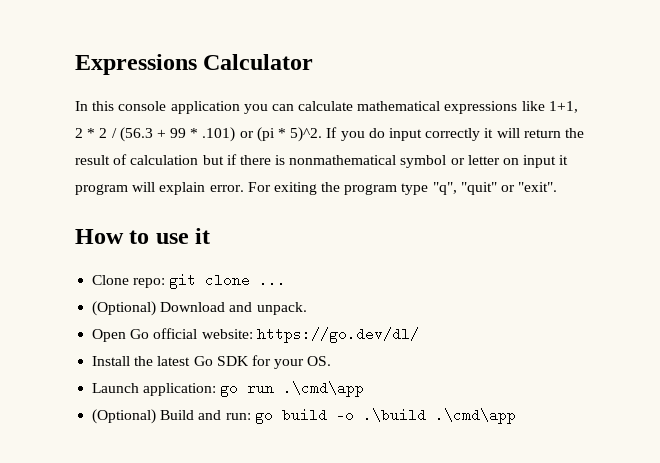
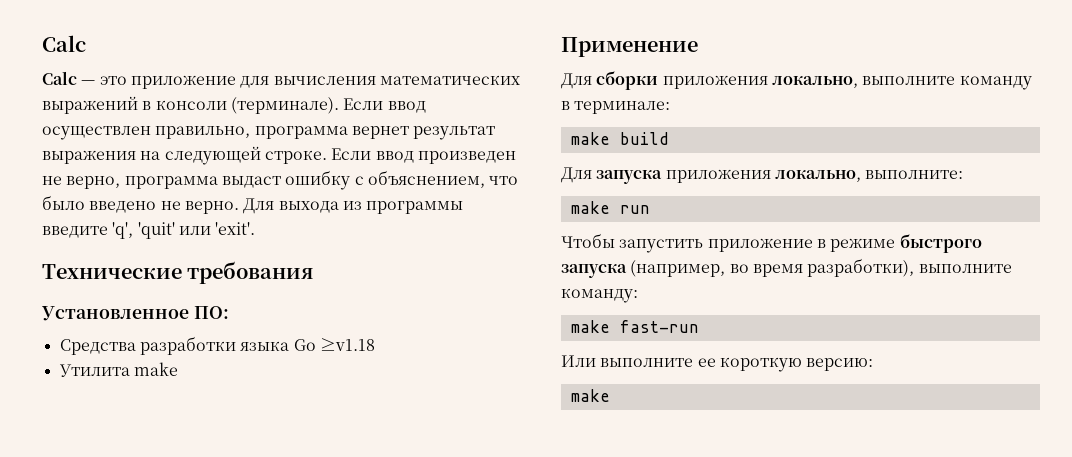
[75,54,314,75] [75,101,578,114] [75,127,584,142] [75,154,569,168] [75,182,558,195] [75,228,211,244] [92,273,287,289] [92,301,307,316] [92,327,419,343] [92,355,332,369] [92,381,365,397] [92,408,516,424] Expressions Calculator // In this console application you can calculate mathematical expressions like 1+1, 2 * 2 / (56.3 + 99 * .101) or (pi * 5)^2. If you do input correctly it will return the result of calculation but if there is nonmathematical symbol or letter on input it program will explain error. For exiting the program type "q", "quit" or "exit". // How to use it // Clone repo: git clone ... // (Optional) Download and unpack. // Open Go official website: https://go.dev/dl/ // Install the latest Go SDK for your OS. // Launch application: go run .\cmd\app // (Optional) Build and run: go build -o .\build .\cmd\app -> [42,35,86,52] [42,71,520,89] [42,96,426,114] [42,126,496,140] [42,146,516,165] [42,170,519,190] [42,195,464,214] [42,222,256,239] [42,261,314,284] [42,306,229,321] [59,336,375,355] [58,362,178,377] [561,37,698,57] [561,71,1032,90] [561,101,671,114] [570,132,669,145] [561,167,964,184] [570,201,650,214] [561,233,982,253] [561,258,1012,278] [561,288,638,303] [570,320,699,333] [561,355,874,372] [570,389,610,402] Calc // Calc — это приложение для вычисления математических выражений в консоли (терминале). Если ввод осуществлен правильно, программа вернет результат выражения на следующей строке. Если ввод произведен не верно, программа выдаст ошибку с объяснением, что было введено не верно. Для выхода из программы введите 'q', 'quit' или 'exit'. // Технические требования // Установленное ПО: // Средства разработки языка Go ≥v1.18 // Утилита make // Применение // Для сборки приложения локально, выполните команду в терминале: // make build // Для запуска приложения локально, выполните: // make run // Чтобы запустить приложение в режиме быстрого запуска (например, во время разработки), выполните команду: // make fast-run // Или выполните ее короткую версию: // make

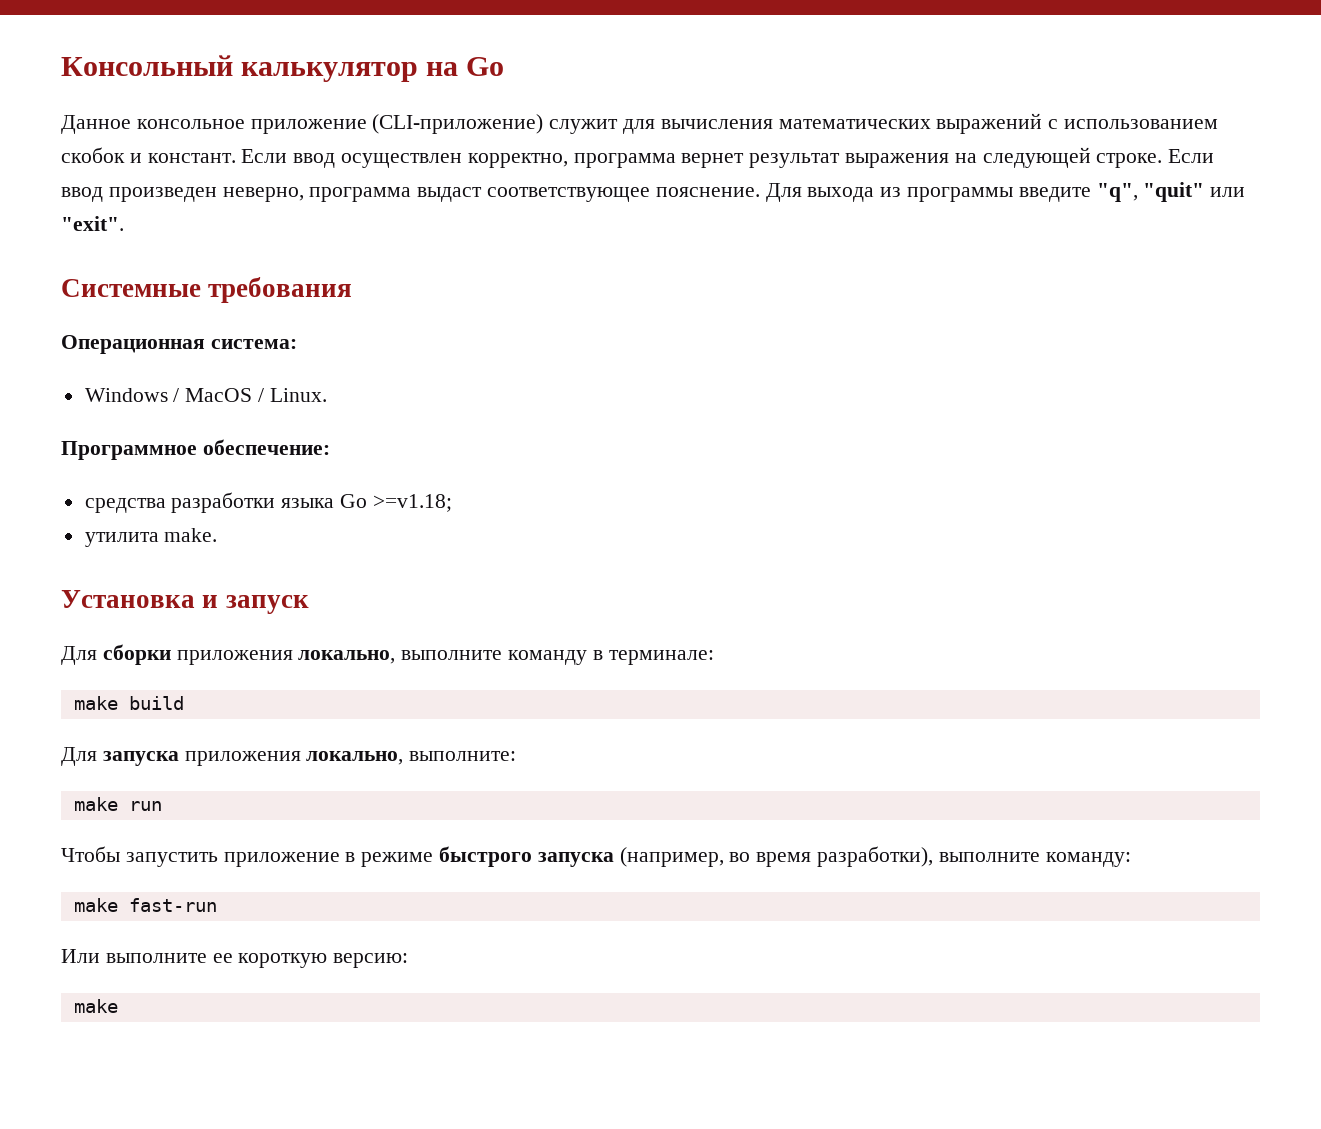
[42,35,86,52] [42,71,520,89] [42,96,339,114] Calc // Calc — это приложение для вычисления математических выражений в консоли (терминале). -> [61,55,505,82] [61,113,1219,134] [61,147,236,163] Консольный калькулятор на Go // Данное консольное приложение (CLI-приложение) служит для вычисления математических выражений с использованием скобок и констант.
[155,126,251,139] правильно, -> [467,153,568,168] корректно,
[42,170,519,190] [42,195,239,214] не верно, программа выдаст ошибку с объяснением, что было введено не верно. -> [222,187,760,202] неверно, программа выдаст соответствующее пояснение.
[112,222,256,239] [42,261,314,284] [42,306,229,321] [59,336,375,355] [58,362,178,377] [561,37,698,57] 'q', 'quit' или 'exit'. // Технические требования // Установленное ПО: // Средства разработки языка Go ≥v1.18 // Утилита make // Применение -> [1096,182,1246,202] [61,216,124,231] [61,277,353,303] [61,335,297,354] [84,388,327,402] [61,439,330,460] [84,492,452,513] [84,528,218,547] [61,590,309,614] "q", "quit" или "exit". // Системные требования // Операционная система: // Windows / MacOS / Linux. // Программное обеспечение: // средства разработки языка Go >=v1.18; // утилита make. // Установка и запуск

